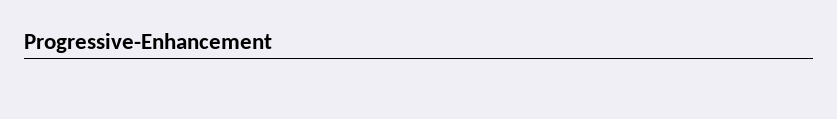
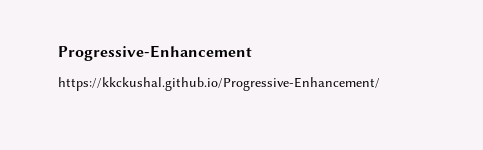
(272, 43) none -> [58,77,380,91] // https://kkckushal.github.io/Progressive-Enhancement/

